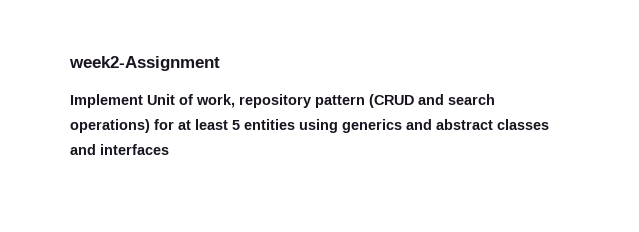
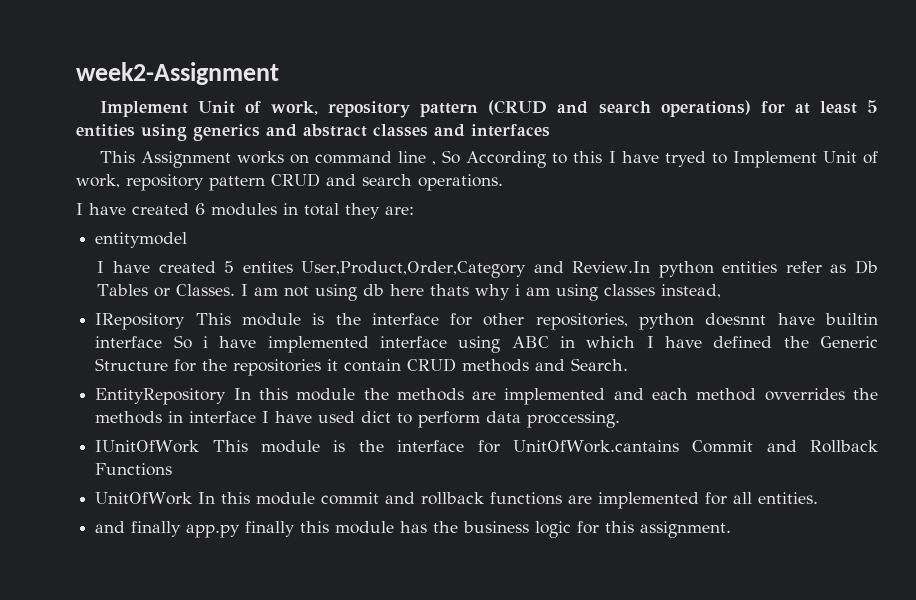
(169, 149) none -> [99,150,879,168] [76,173,503,191] [76,203,414,219] [95,232,188,248] [97,260,878,278] [97,284,722,301] [95,313,878,330] [95,335,878,353] [95,358,629,376] [95,388,878,405] [95,411,621,428] [95,440,878,453] [95,463,173,476] [95,492,819,509] [95,521,732,538] // This Assignment works on command line , So According to this I have tryed to Implement Unit of work, repository pattern CRUD and search operations. // I have created 6 modules in total they are: // entitymodel // I have created 5 entites User,Product,Order,Category and Review.In python entities refer as Db Tables or Classes. I am not using db here thats why i am using classes instead, // IRepository This module is the interface for other repositories, python doesnnt have builtin interface So i have implemented interface using ABC in which I have defined the Generic Structure for the repositories it contain CRUD methods and Search. // EntityRepository In this module the methods are implemented and each method ovverrides the methods in interface I have used dict to perform data proccessing. // IUnitOfWork This module is the interface for UnitOfWork.cantains Commit and Rollback Functions // UnitOfWork In this module commit and rollback functions are implemented for all entities. // and finally app.py finally this module has the business logic for this assignment.

